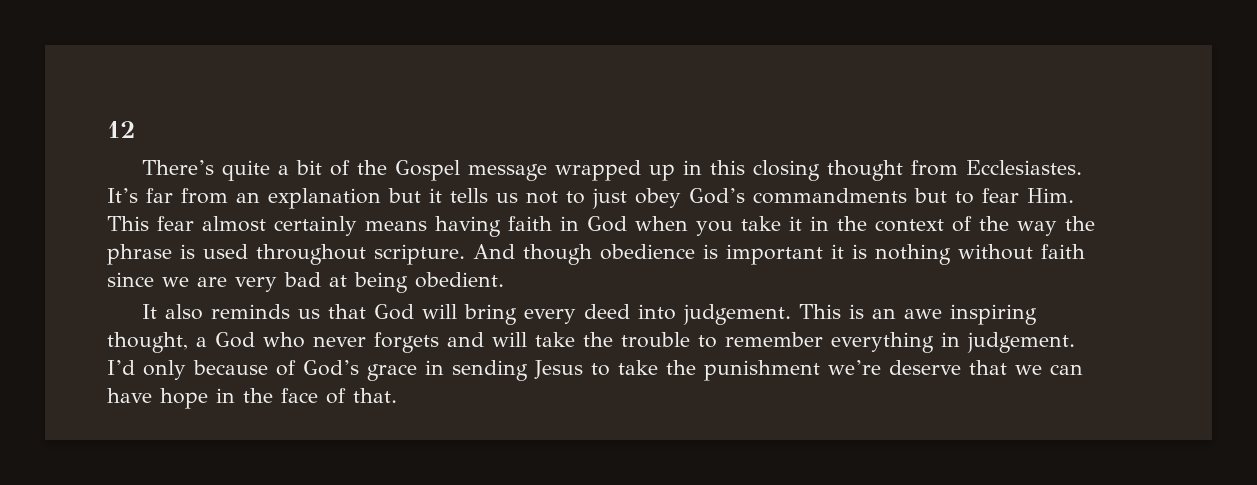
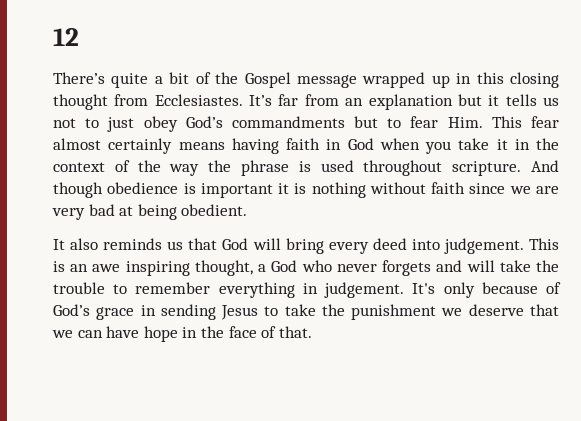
[107,360,135,375] I’d -> [412,283,436,294] It's
[828,360,881,375] we’re -> [441,308,463,316] we

